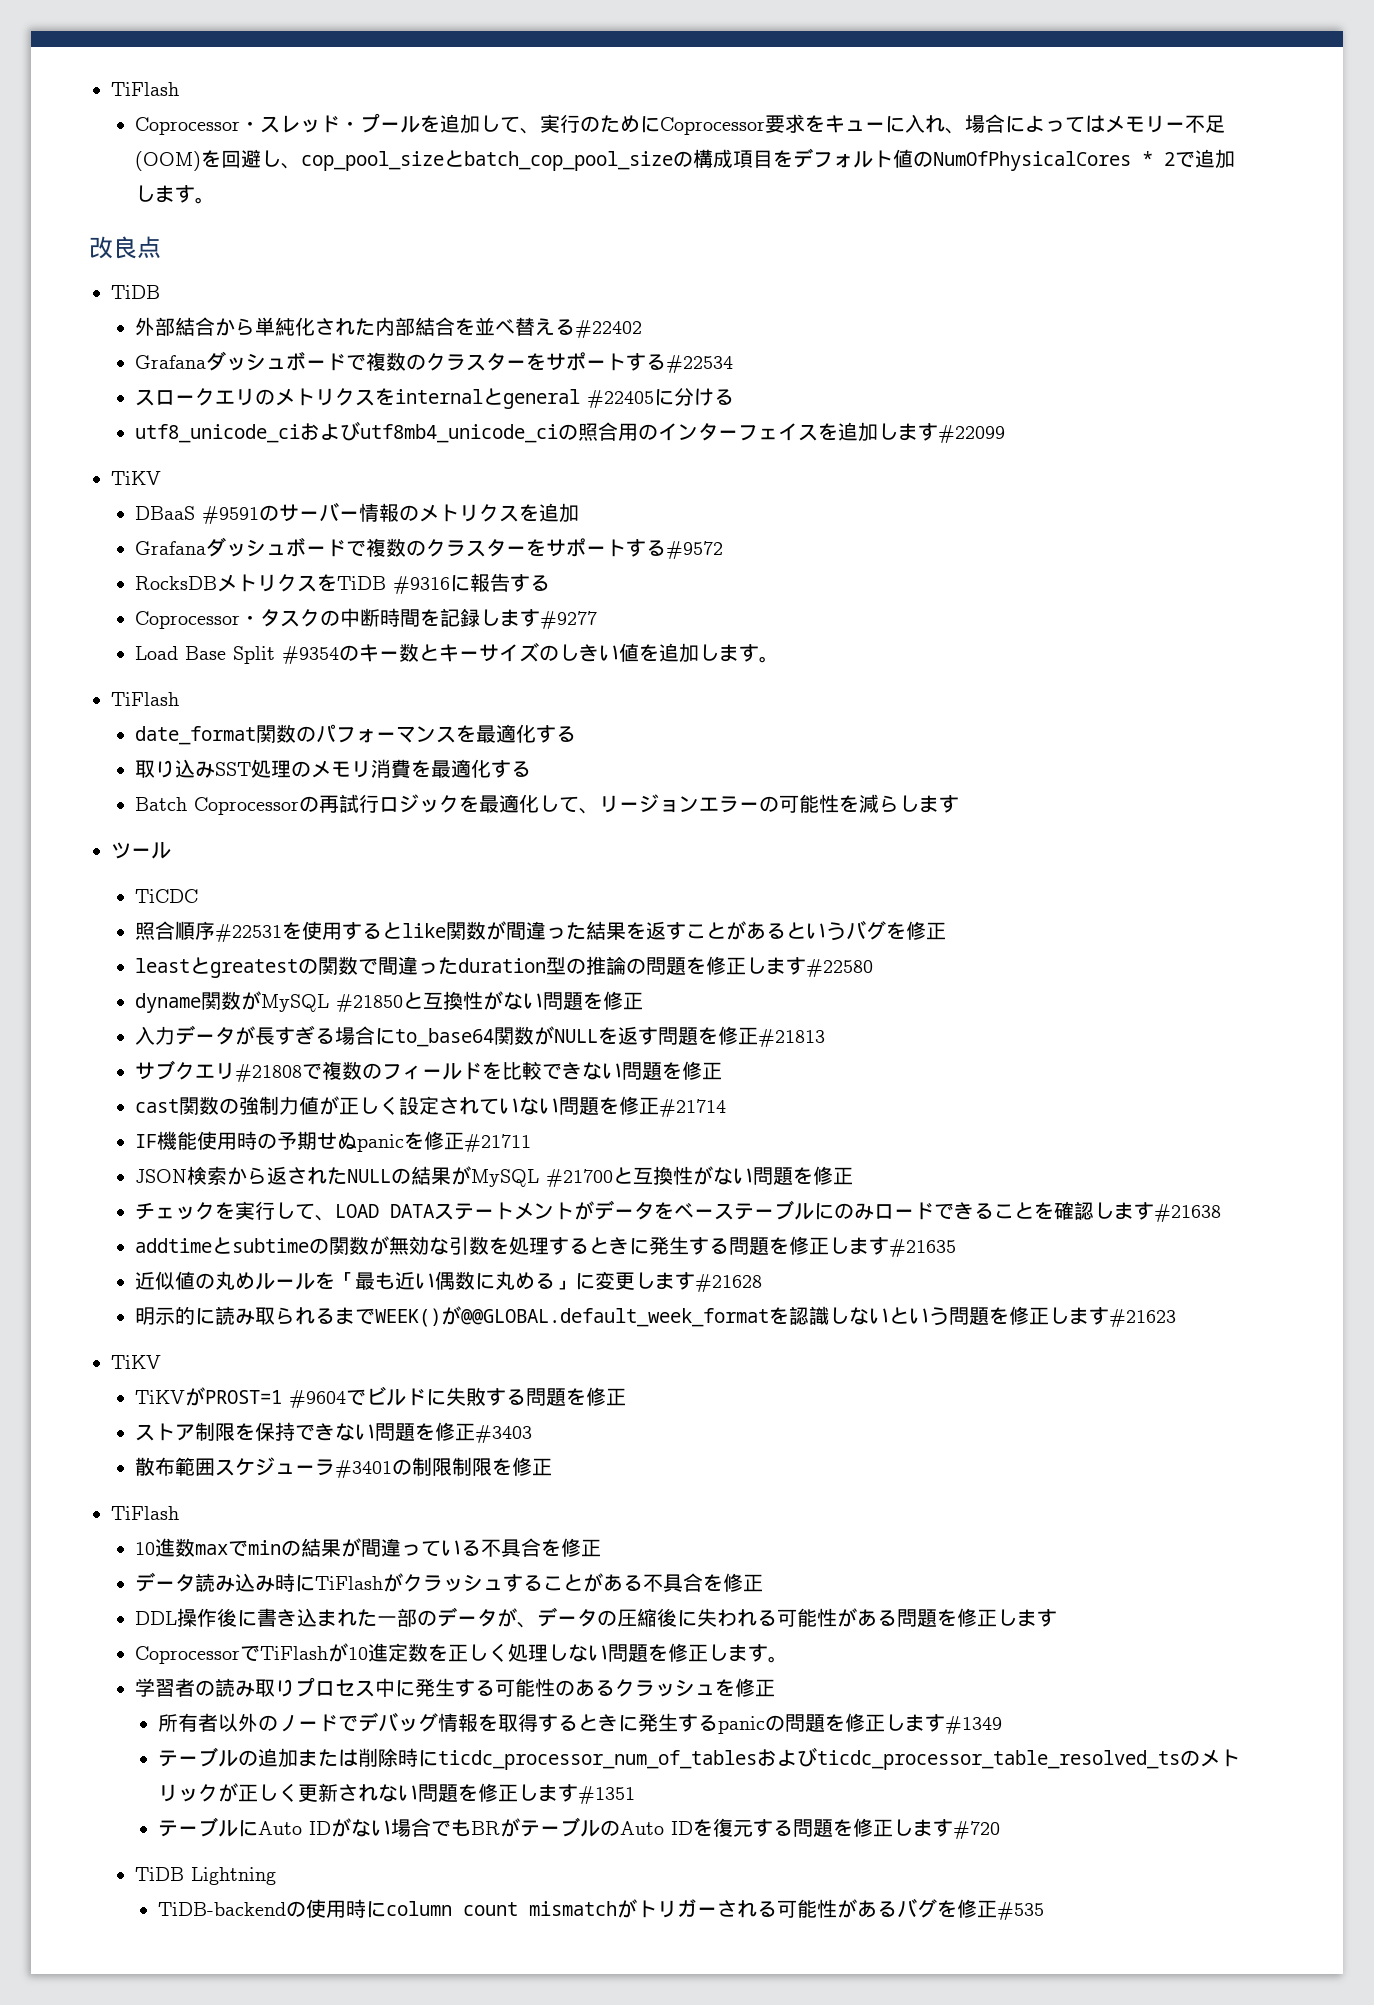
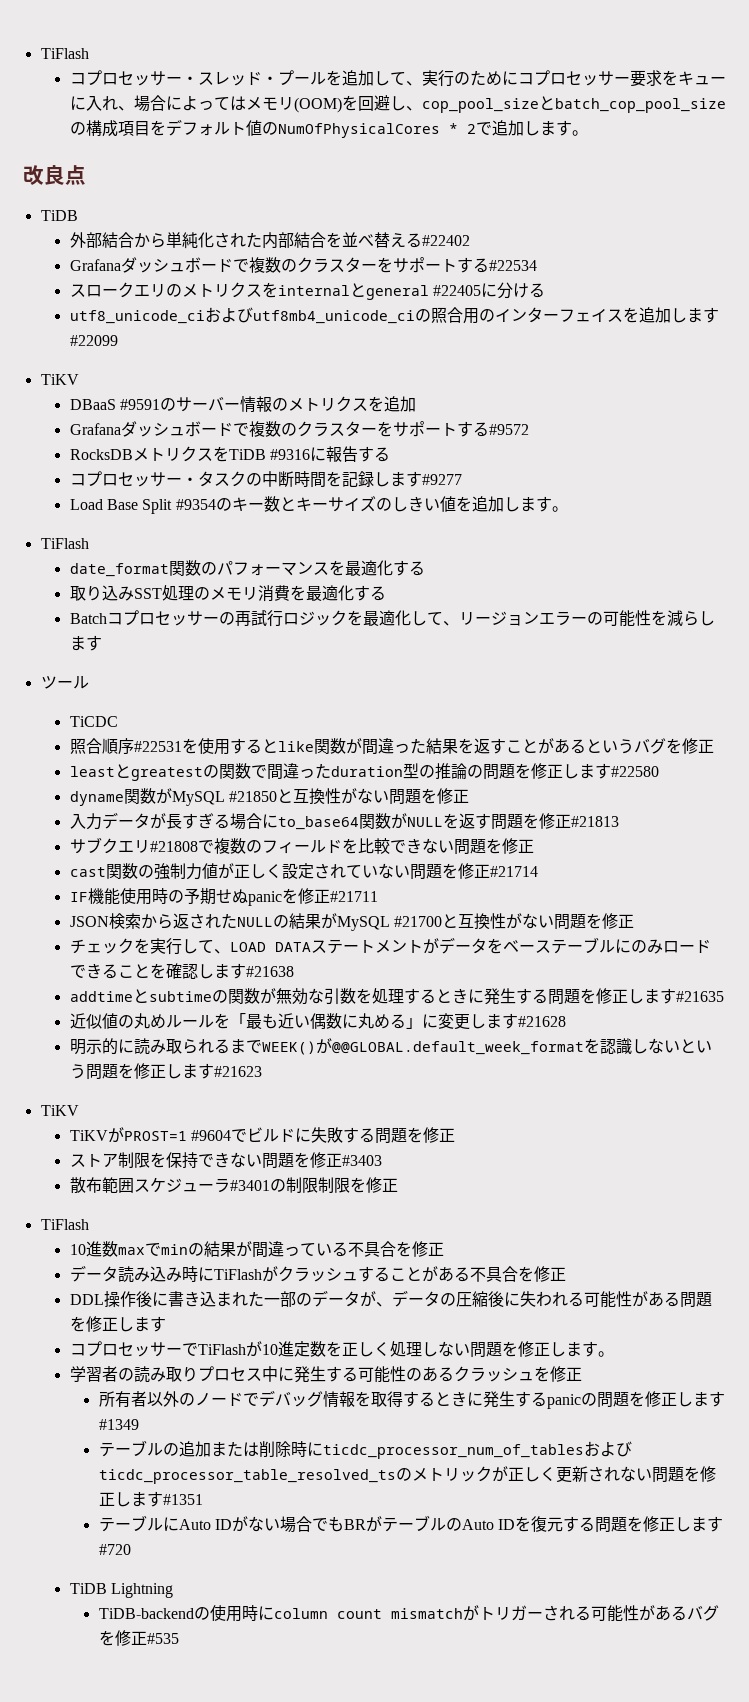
[111,82,179,96] [134,117,240,135] TiFlash // Coprocessor -> [40,48,89,59] [69,70,182,86] TiFlash // コプロセッサー
[659,117,765,135] Coprocessor -> [517,70,630,86] コプロセッサー
[1164,115,1225,133] ー不足 -> (294, 103) none
[134,611,240,629] Coprocessor -> [69,471,182,487] コプロセッサー
[193,797,299,815] Coprocessor -> [106,610,219,626] コプロセッサー
[134,1646,240,1664] Coprocessor -> [69,1341,182,1357] コプロセッサー

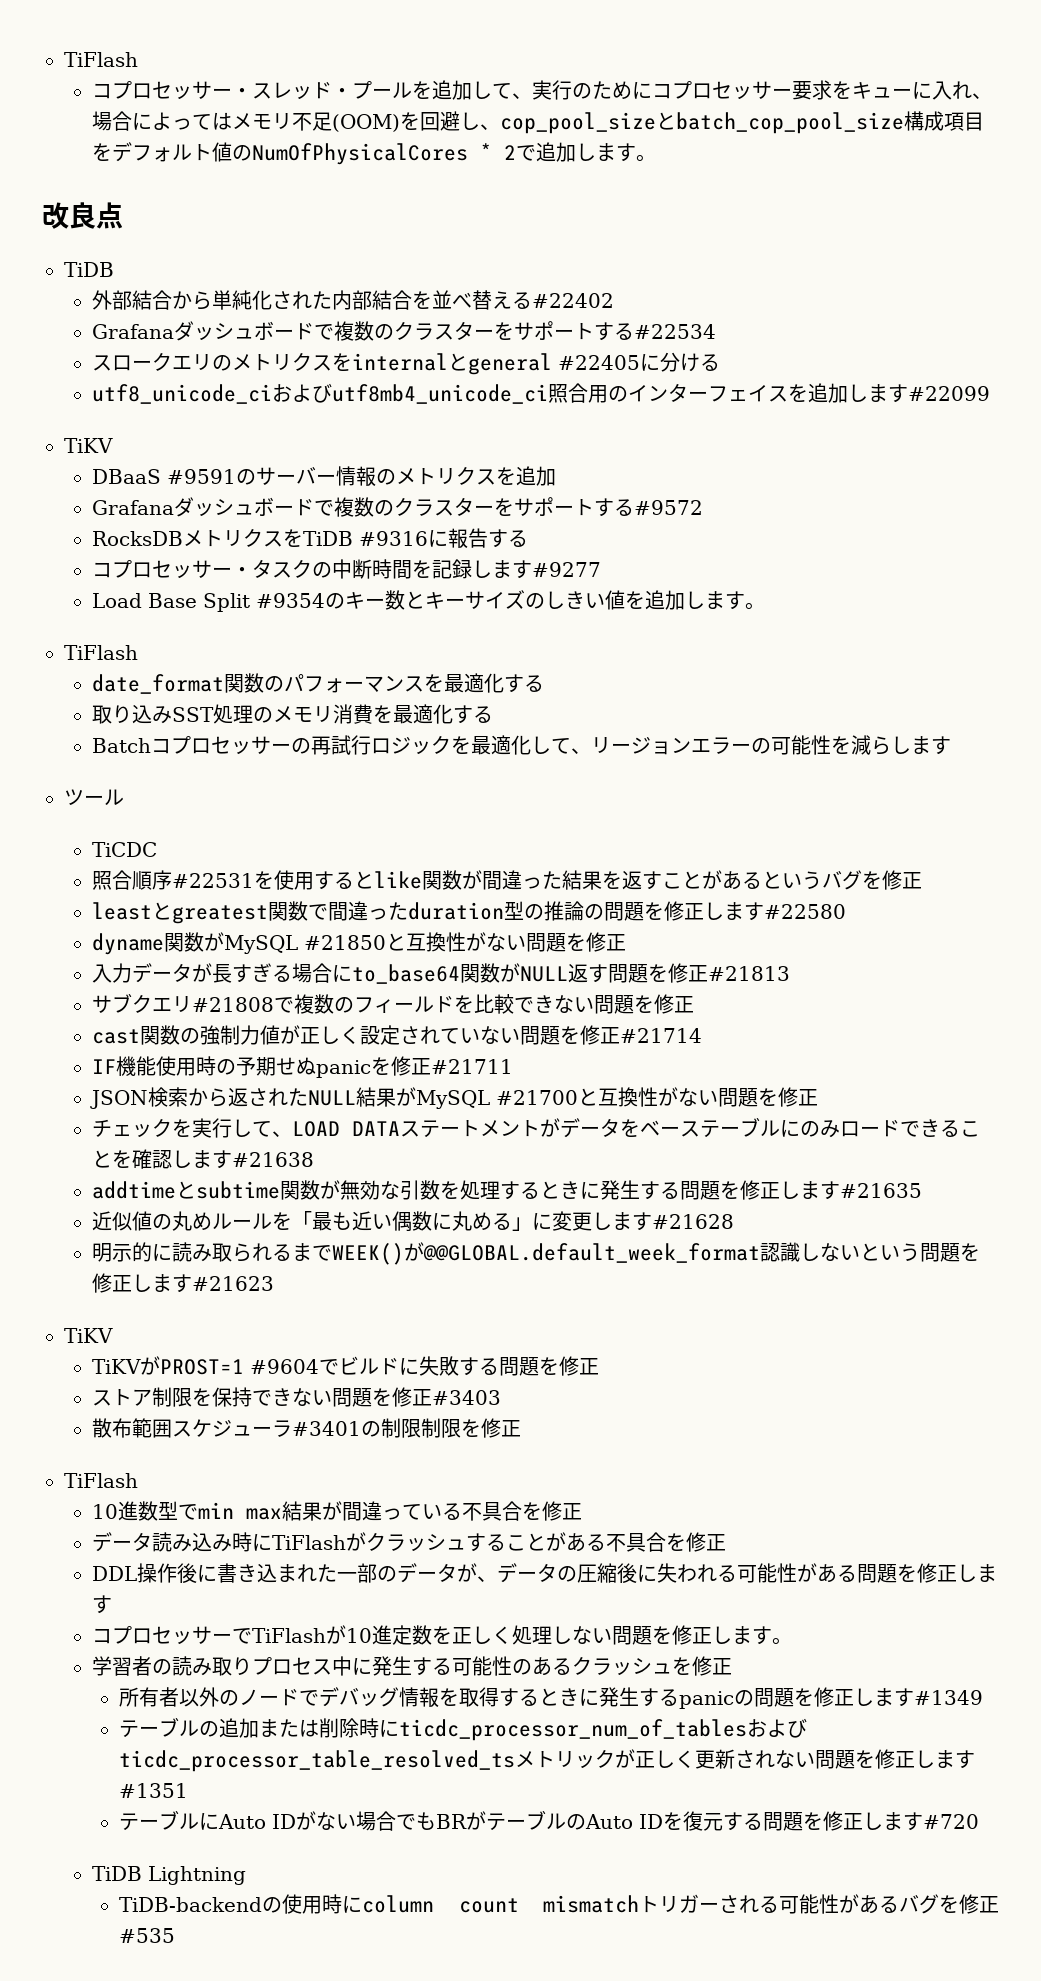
(294, 103) none -> [291,112,332,131] 不足
[69,122,86,135] の -> (904, 123) none
[414,309,431,322] の -> (548, 394) none
[202,765,219,778] の -> (268, 914) none
[442,813,459,829] を -> (568, 974) none
[272,915,289,928] の -> (356, 1098) none
[211,990,228,1003] の -> (280, 1190) none
[583,1038,600,1054] を -> (760, 1253) none
[117,1243,204,1256] maxでminの -> [157,1501,282,1520] 型でmin max
[395,1468,412,1481] の -> (516, 1761) none
[462,1605,479,1621] が -> (639, 1904) none

